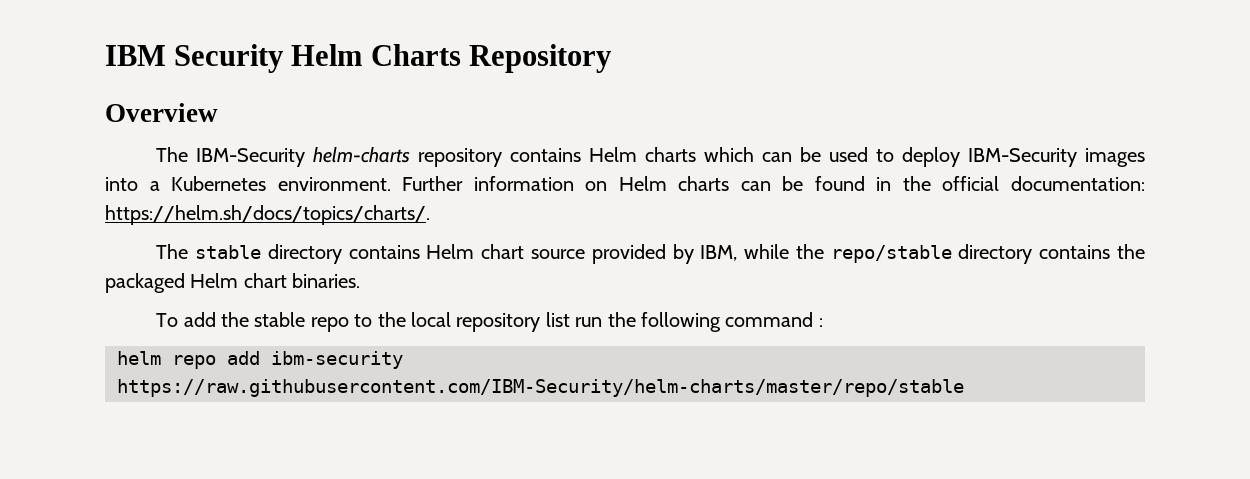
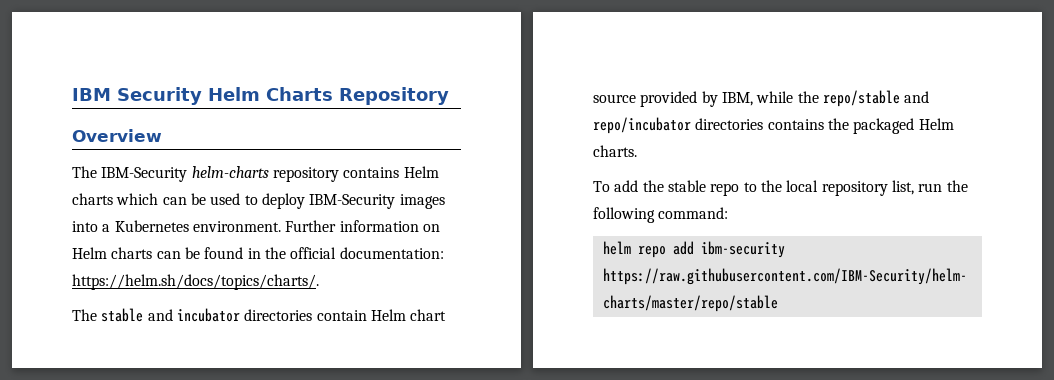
[267,244,420,264] directory contains -> [147,308,367,322] and incubator directories contain
[958,244,1033,264] directory -> [904,91,930,103] [593,117,764,134] and repo/incubator directories
[243,273,361,288] chart binaries. -> [593,145,637,157] charts.
[545,312,570,327] list -> [891,180,914,195] list,
[725,312,823,327] command : -> [658,207,729,219] command:

